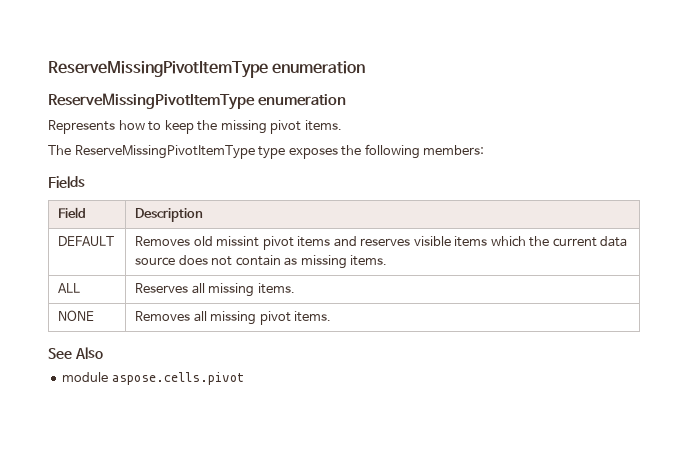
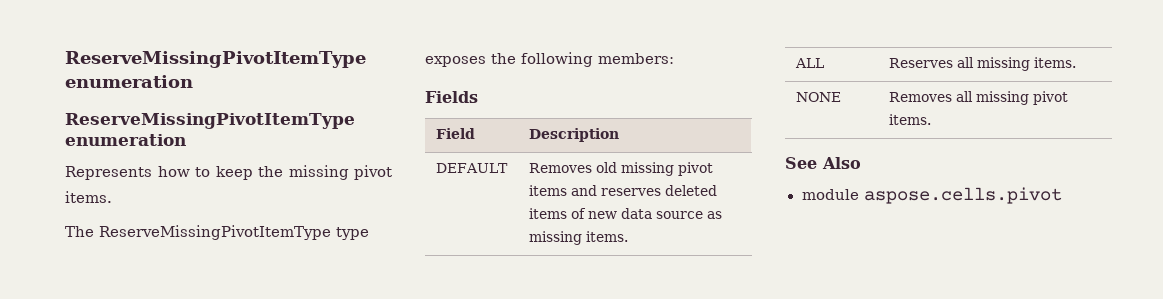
[216,236,260,247] missint -> [620,162,674,176] missing
[413,236,628,247] [135,255,281,266] visible items which the current data source does not contain -> [664,185,717,196] [528,208,703,219] deleted items of new data source

